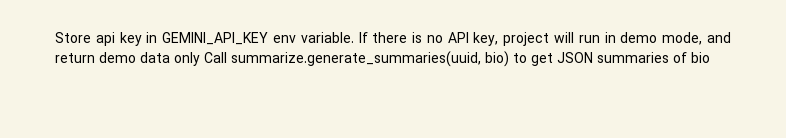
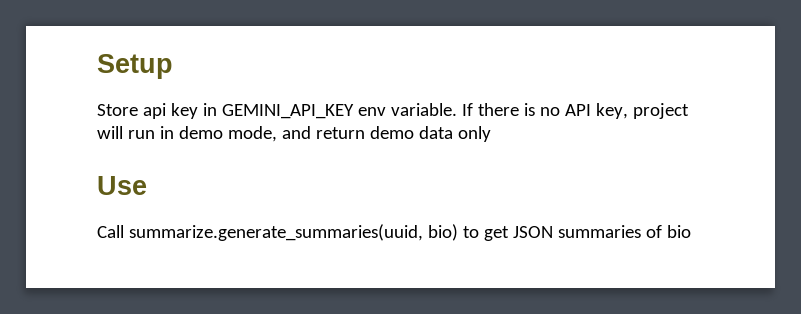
(55, 37) none -> [97,54,173,79] Setup //
(200, 59) none -> [97,176,147,195] // Use //

